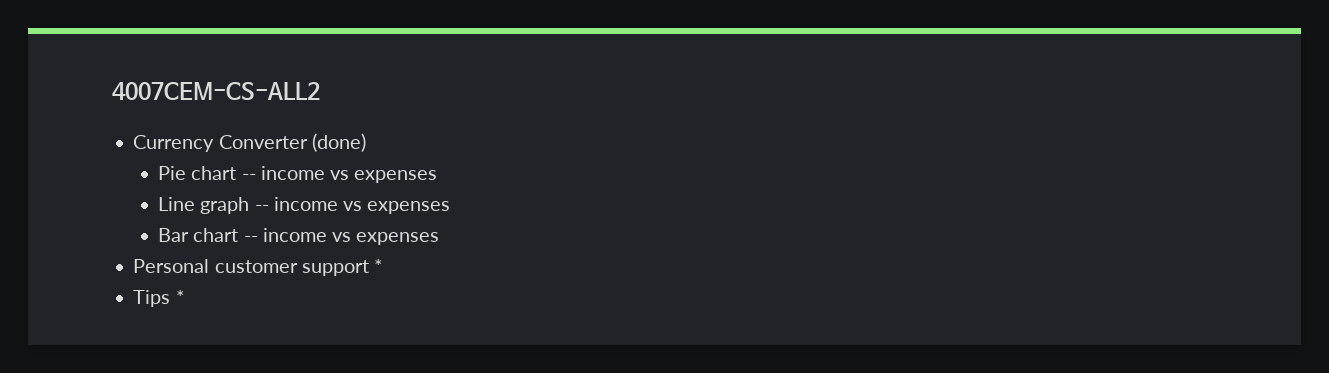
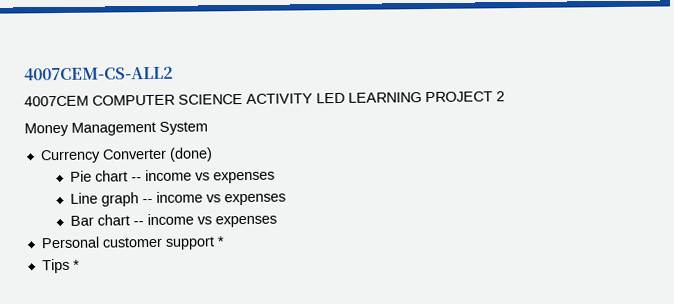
(320, 91) none -> [24,91,505,107] [24,121,208,137] // 4007CEM COMPUTER SCIENCE ACTIVITY LED LEARNING PROJECT 2 // Money Management System

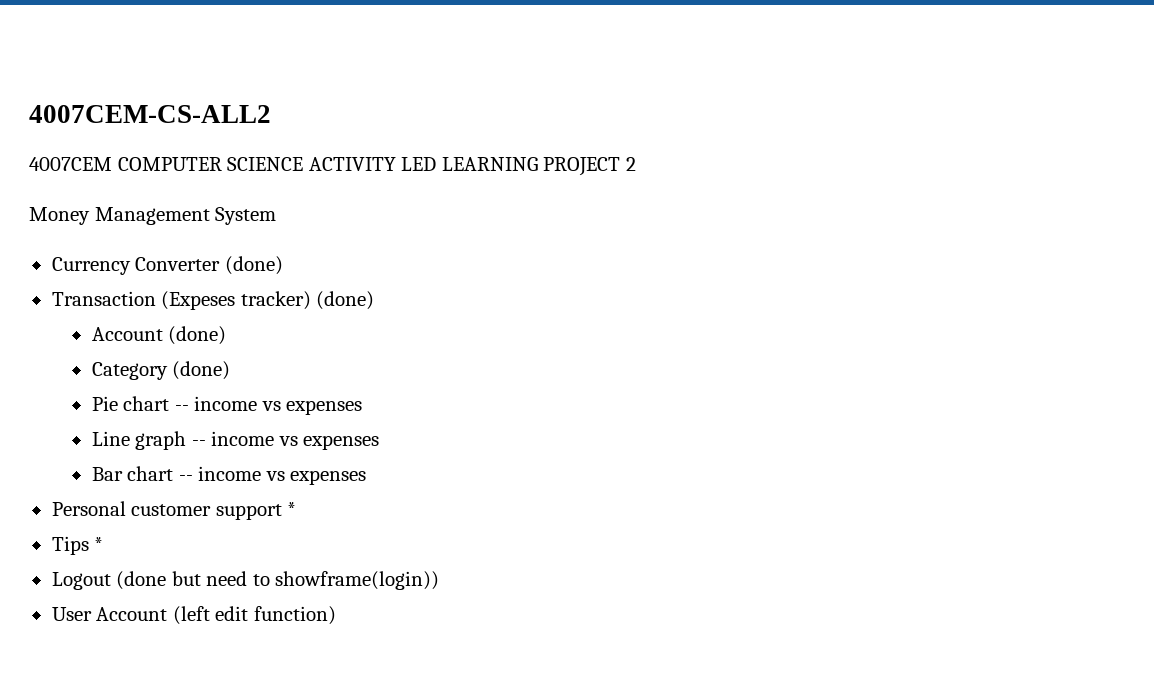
(213, 154) none -> [51,291,375,310] [91,326,227,345] [91,361,231,380] // Transaction (Expeses tracker) (done) // Account (done) // Category (done)
(80, 264) none -> [51,571,440,590] [51,606,336,625] // Logout (done but need to showframe(login)) // User Account (left edit function)

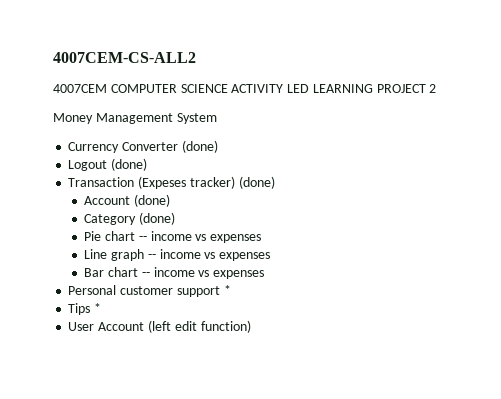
(283, 265) none -> [68,158,148,171] // Logout (done)
[51,571,440,590] // Logout (done but need to showframe(login)) -> (102, 308) none

